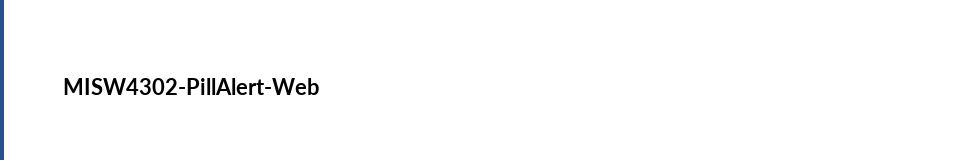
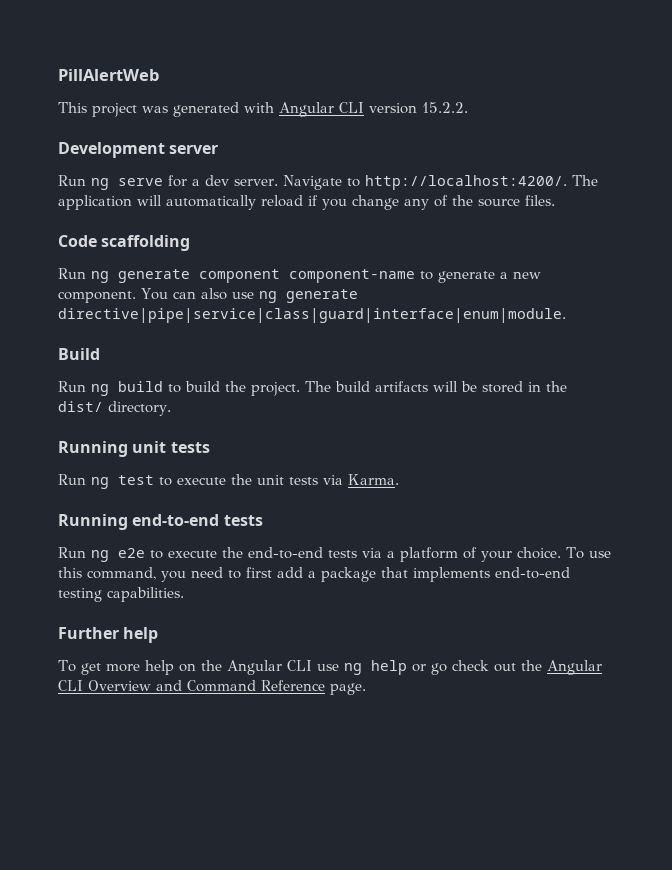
[63,78,319,95] MISW4302-PillAlert-Web -> [58,69,159,81] [58,102,468,117] [58,142,219,158] [58,175,598,190] [58,195,555,210] [58,235,191,251] [58,268,541,283] [58,288,358,303] [58,308,566,323] [58,348,100,360] [58,381,567,396] [58,401,171,416] [58,441,210,457] [58,474,399,489] [58,514,263,530] [58,547,611,562] [58,567,570,582] [58,587,184,602] [58,627,159,643] [58,660,602,675] [58,680,366,695] PillAlertWeb // This project was generated with Angular CLI version 15.2.2. // Development server // Run ng serve for a dev server. Navigate to http://localhost:4200/. The application will automatically reload if you change any of the source files. // Code scaffolding // Run ng generate component component-name to generate a new component. You can also use ng generate directive|pipe|service|class|guard|interface|enum|module. // Build // Run ng build to build the project. The build artifacts will be stored in the dist/ directory. // Running unit tests // Run ng test to execute the unit tests via Karma. // Running end-to-end tests // Run ng e2e to execute the end-to-end tests via a platform of your choice. To use this command, you need to first add a package that implements end-to-end testing capabilities. // Further help // To get more help on the Angular CLI use ng help or go check out the Angular CLI Overview and Command Reference page.

